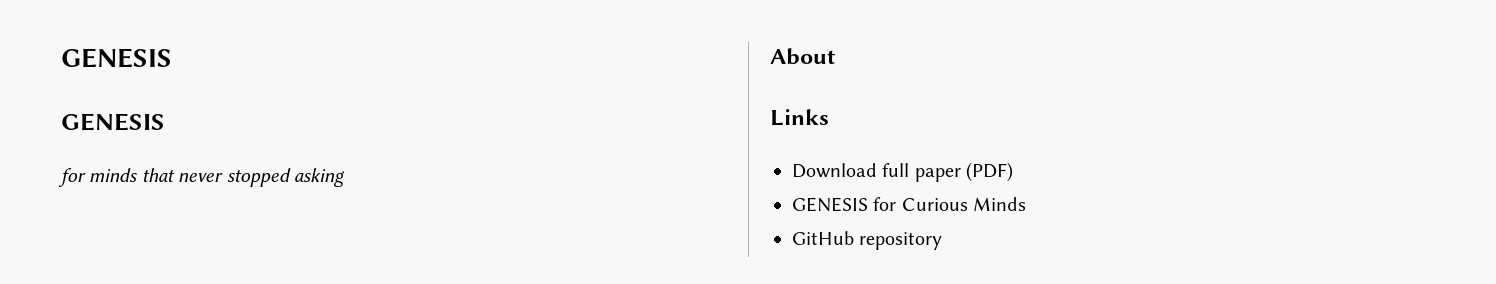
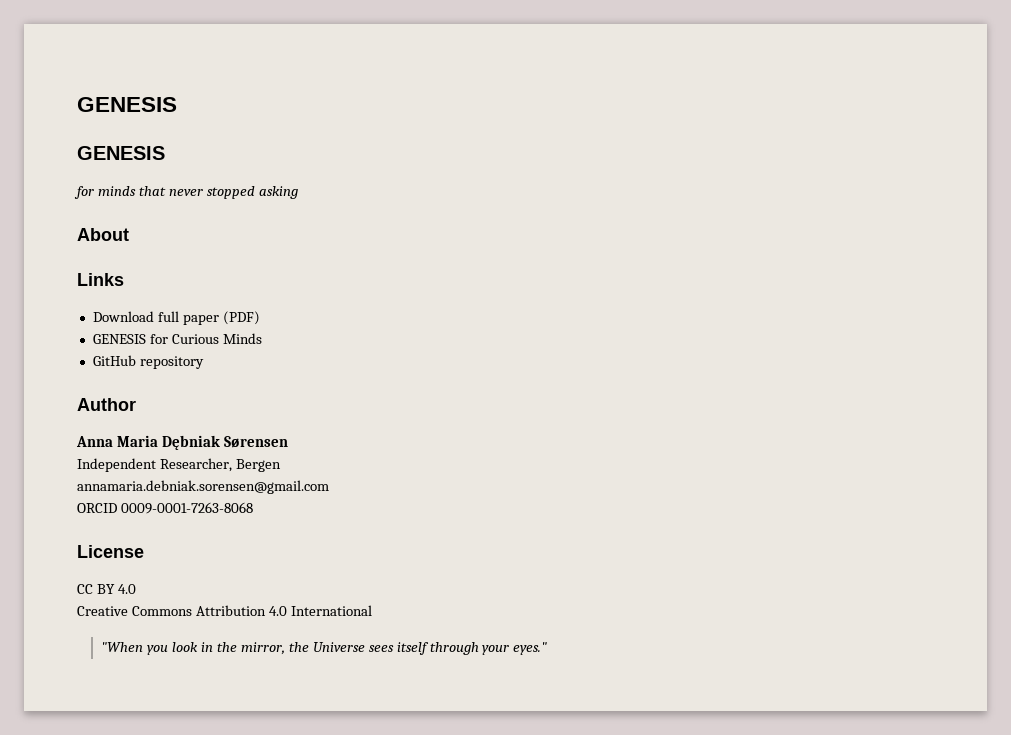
(943, 241) none -> [77,398,136,411] [76,435,288,450] [77,458,281,472] [77,480,329,494] [77,502,253,514] [77,545,144,558] [77,584,136,594] [77,605,372,616] [101,642,548,655] // Author // Anna Maria Dębniak Sørensen // Independent Researcher, Bergen // annamaria.debniak.sorensen@gmail.com // ORCID 0009-0001-7263-8068 // License // CC BY 4.0 // Creative Commons Attribution 4.0 International // "When you look in the mirror, the Universe sees itself through your eyes."

